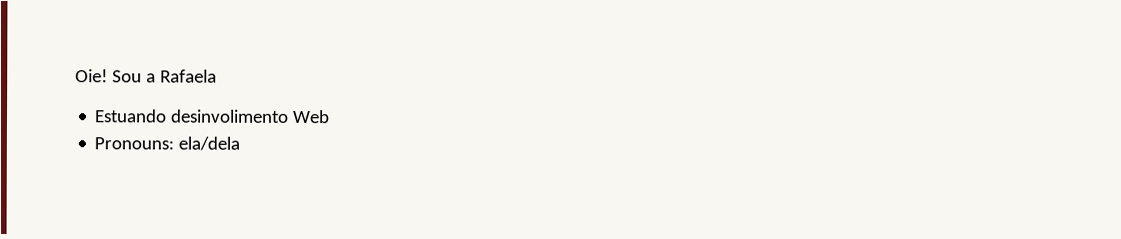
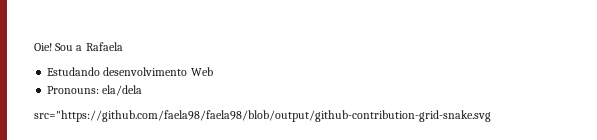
[94,109,290,123] Estuando desinvolimento -> [47,67,188,76] Estudando desenvolvimento
(241, 143) none -> [34,110,491,122] // src="https://github.com/faela98/faela98/blob/output/github-contribution-grid-snake.svg

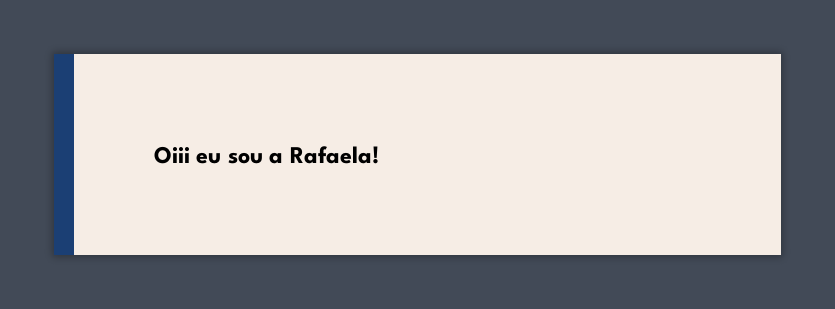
[34,42,123,51] [47,67,213,76] [47,85,143,96] [34,110,491,122] Oie! Sou a Rafaela // Estudando desenvolvimento Web // Pronouns: ela/dela // src="https://github.com/faela98/faela98/blob/output/github-contribution-grid-snake.svg -> [154,146,379,164] Oiii eu sou a Rafaela!

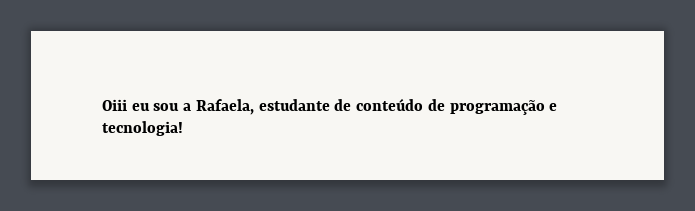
[289,146,379,164] Rafaela! -> [195,98,558,115] [102,121,183,136] Rafaela, estudante de conteúdo de programação e tecnologia!

